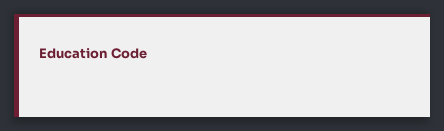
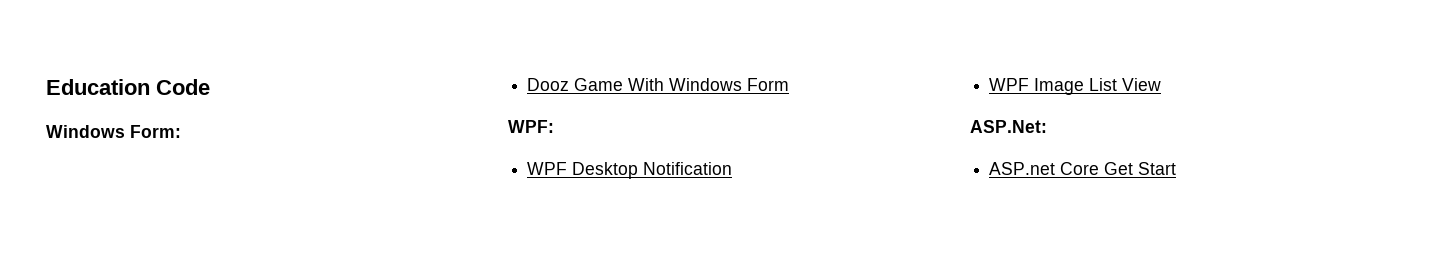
(147, 53) none -> [46,125,181,138] [527,78,790,91] [508,120,554,133] [527,162,733,179] [989,78,1162,95] [970,120,1047,133] [989,162,1177,175] // Windows Form: // Dooz Game With Windows Form // WPF: // WPF Desktop Notification // WPF Image List View // ASP.Net: // ASP.net Core Get Start

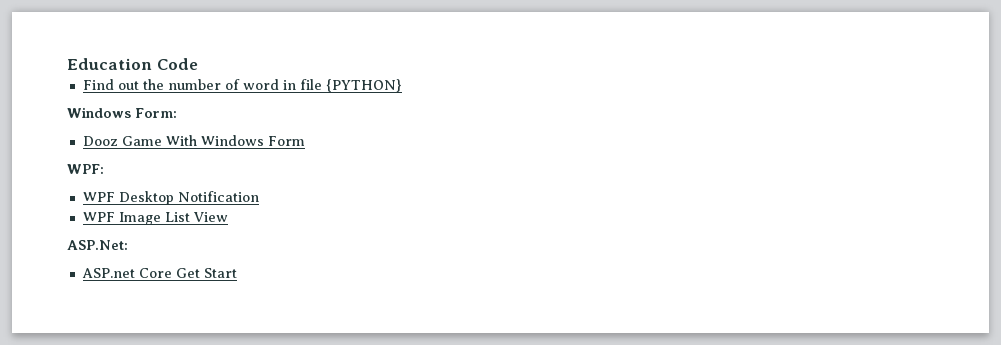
(210, 87) none -> [82,79,402,92] // Find out the number of word in file {PYTHON}

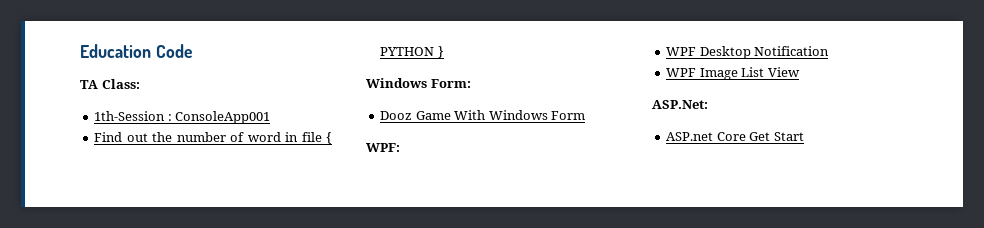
(198, 64) none -> [80,79,140,89] [94,111,271,124] // TA Class: // 1th-Session : ConsoleApp001
[325,79,402,92] {PYTHON} -> [326,132,332,144] [380,46,444,58] { PYTHON }

